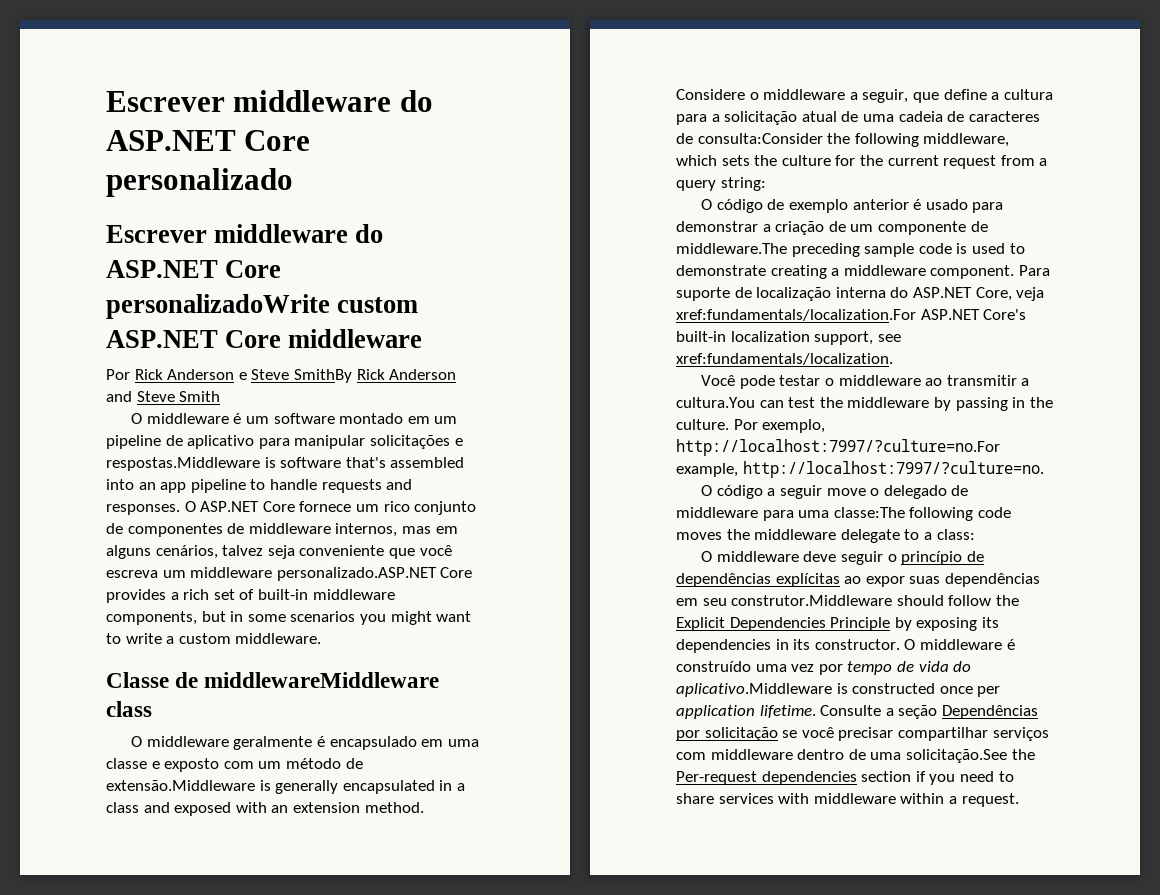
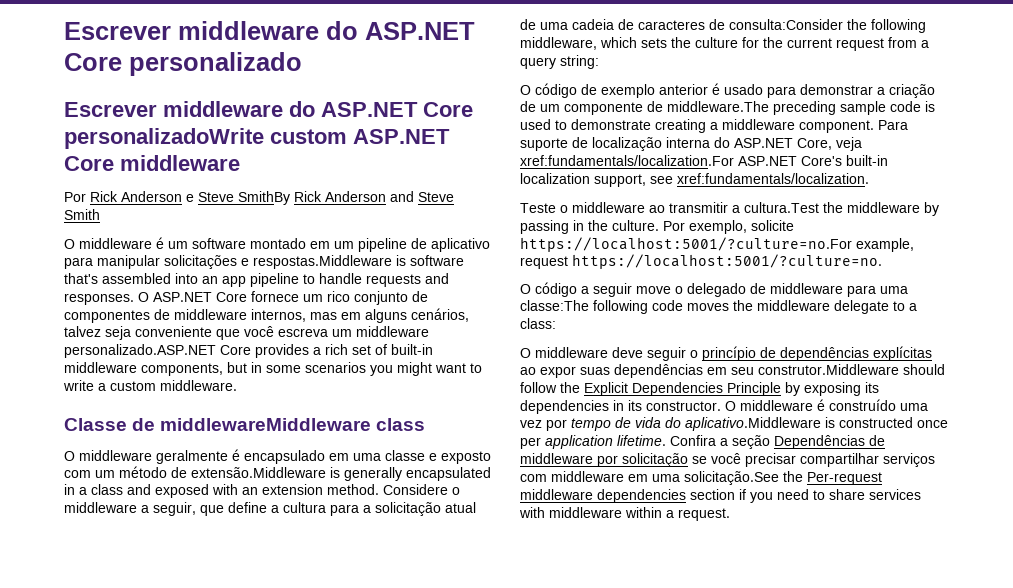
[701,375,821,389] Você pode testar -> [520,203,556,213] Teste
[676,397,816,408] cultura.You can test -> [744,202,819,213] cultura.Test
[676,439,1000,456] [676,461,1044,478] http://localhost:7997/?culture=no.For example, http://localhost:7997/?culture=no. -> [751,220,794,231] [520,237,914,252] [520,254,882,269] solicite https://localhost:5001/?culture=no.For example, request https://localhost:5001/?culture=no.
[820,705,882,716] Consulte -> [670,435,716,446] Confira
(1038, 712) none -> [869,435,885,446] [520,453,593,464] de middleware
[797,749,866,760] dentro de -> [628,474,648,482] em
(757, 778) none -> [520,489,593,500] middleware

